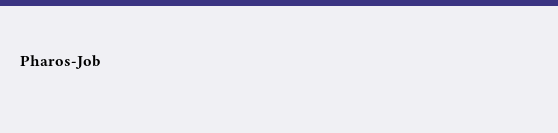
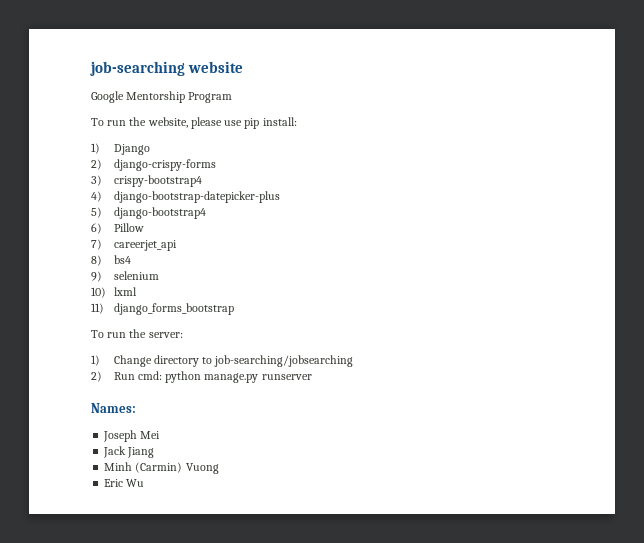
[20,55,100,69] Pharos-Job -> [90,61,244,76] [91,91,233,103] [91,117,297,129] [91,143,150,155] [91,159,216,171] [91,175,202,187] [91,191,280,203] [91,207,206,219] [91,223,144,234] [91,239,177,251] [91,255,131,266] [91,271,159,282] [91,287,137,298] [91,303,234,315] [91,329,183,338] [91,355,354,367] [91,371,312,383] [91,403,136,413] [103,430,161,442] [103,446,155,458] [104,462,219,474] [104,479,145,487] job-searching website // Google Mentorship Program // To run the website, please use pip install: // 1) Django // 2) django-crispy-forms // 3) crispy-bootstrap4 // 4) django-bootstrap-datepicker-plus // 5) django-bootstrap4 // 6) Pillow // 7) careerjet_api // 8) bs4 // 9) selenium // 10) lxml // 11) django_forms_bootstrap // To run the server: // 1) Change directory to job-searching/jobsearching // 2) Run cmd: python manage.py runserver // Names: // Joseph Mei // Jack Jiang // Minh (Carmin) Vuong // Eric Wu

